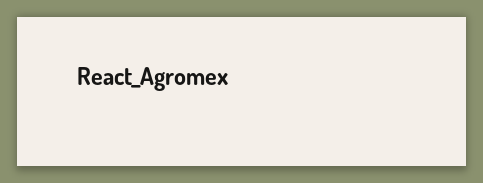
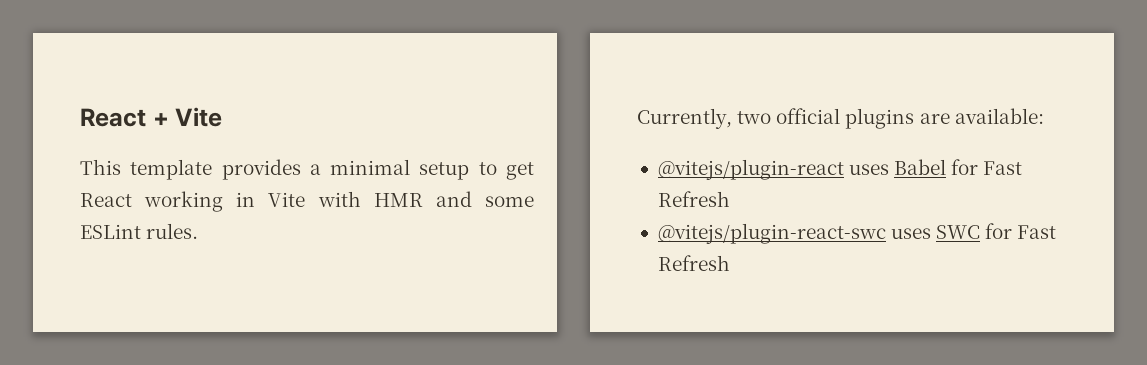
[77,67,228,91] React_Agromex -> [80,107,223,127] [80,159,534,180] [80,191,534,212] [80,223,199,239] [637,108,1044,129] [657,159,1023,180] [657,191,730,207] [657,223,1057,244] [657,255,730,271] React + Vite // This template provides a minimal setup to get React working in Vite with HMR and some ESLint rules. // Currently, two official plugins are available: // @vitejs/plugin-react uses Babel for Fast Refresh // @vitejs/plugin-react-swc uses SWC for Fast Refresh

